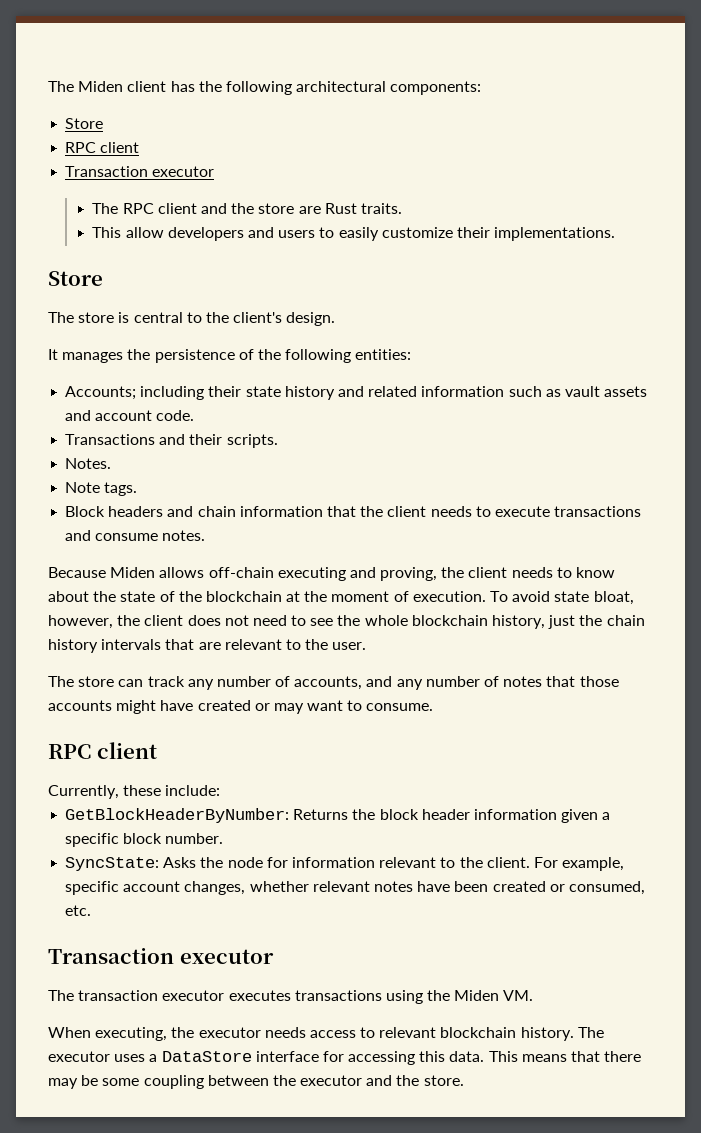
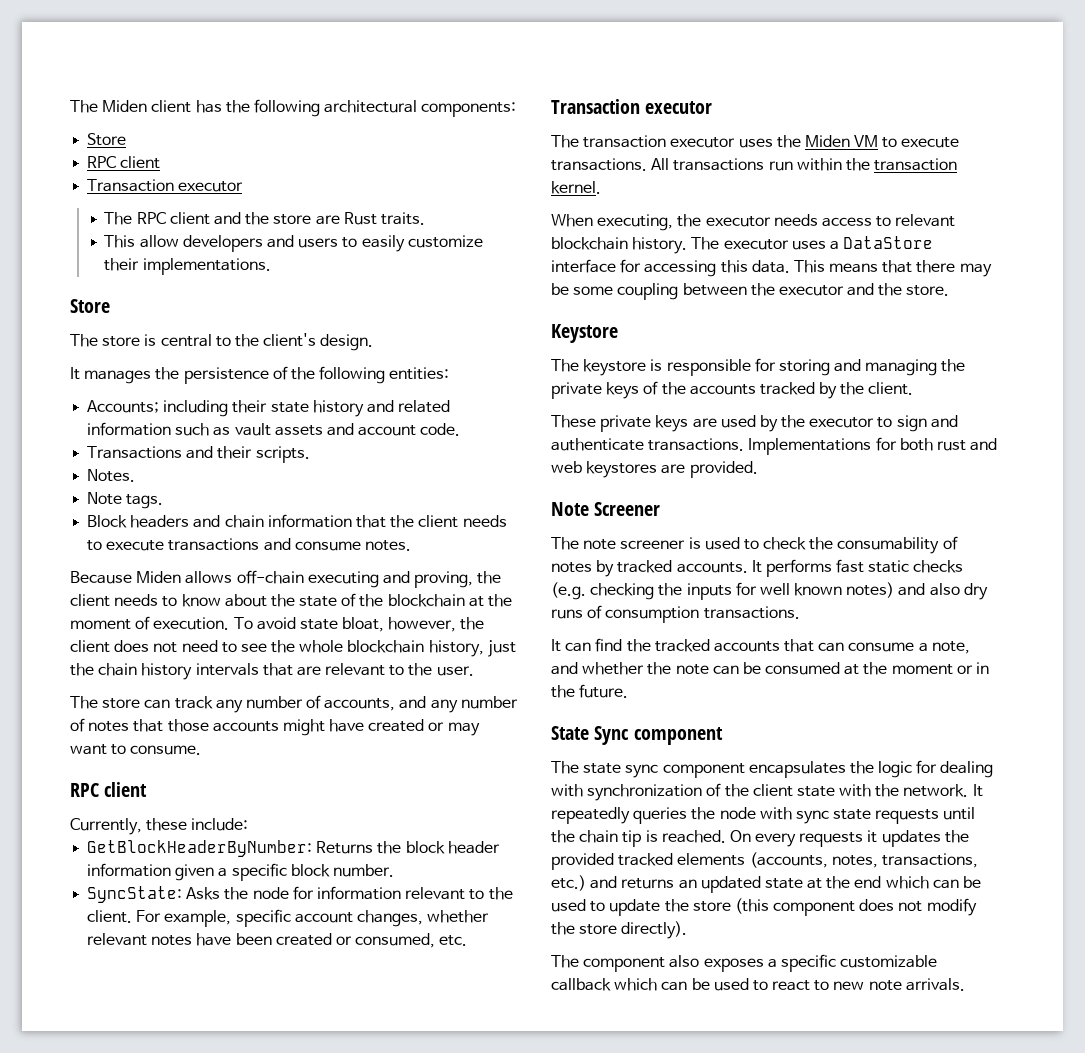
[228,990,534,1004] executes transactions using the Miden VM. -> [738,135,960,148] [551,158,958,171] [551,181,601,194] uses the Miden VM to execute transactions. All transactions run within the transaction kernel.
(464, 1080) none -> [551,324,618,343] [551,358,966,376] [551,381,914,399] [551,415,958,432] [551,437,998,455] [551,461,758,478] [551,502,661,516] [551,536,958,554] [551,559,964,577] [551,582,988,600] [551,605,800,623] [551,638,970,654] [551,662,990,675] [551,684,629,698] [551,726,723,745] [551,760,994,778] [551,783,983,801] [551,807,976,824] [551,830,969,847] [551,852,978,870] [551,875,982,893] [551,898,977,916] [551,921,688,939] [551,954,938,972] [551,978,965,991] // Keystore // The keystore is responsible for storing and managing the private keys of the accounts tracked by the client. // These private keys are used by the executor to sign and authenticate transactions. Implementations for both rust and web keystores are provided. // Note Screener // The note screener is used to check the consumability of notes by tracked accounts. It performs fast static checks (e.g. checking the inputs for well known notes) and also dry runs of consumption transactions. // It can find the tracked accounts that can consume a note, and whether the note can be consumed at the moment or in the future. // State Sync component // The state sync component encapsulates the logic for dealing with synchronization of the client state with the network. It repeatedly queries the node with sync state requests until the chain tip is reached. On every requests it updates the provided tracked elements (accounts, notes, transactions, etc.) and returns an updated state at the end which can be used to update the store (this component does not modify the store directly). // The component also exposes a specific customizable callback which can be used to react to new note arrivals.

